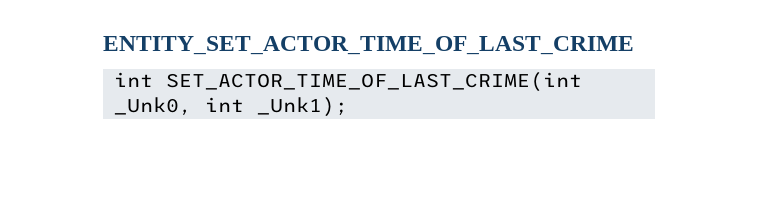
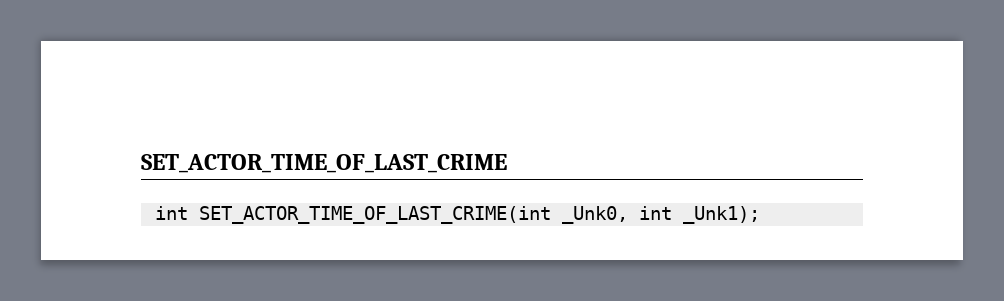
[103,36,634,55] ENTITY_SET_ACTOR_TIME_OF_LAST_CRIME -> [141,154,507,173] SET_ACTOR_TIME_OF_LAST_CRIME

